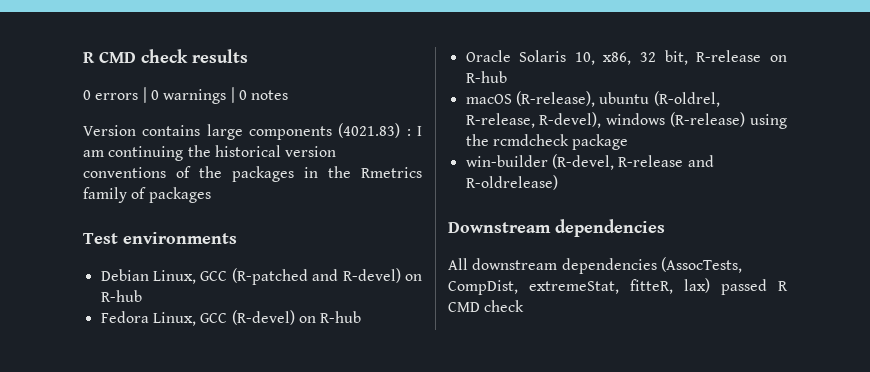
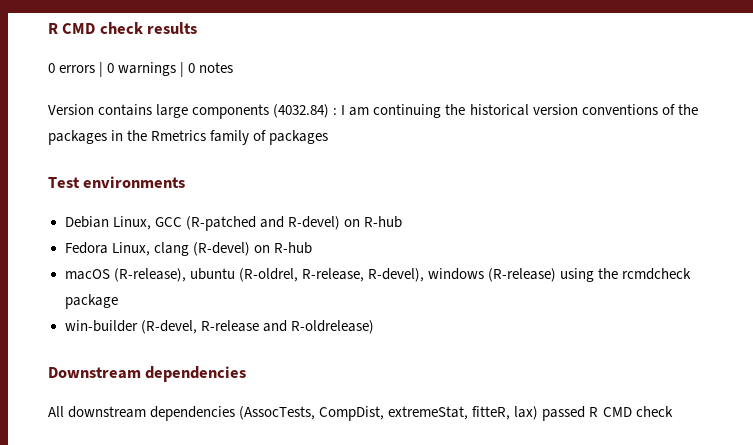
[338,123,401,138] (4021.83) -> [273,104,330,118] (4032.84)
[200,313,228,323] GCC -> [153,242,189,256] clang
[465,50,787,65] [465,71,507,83] // Oracle Solaris 10, x86, 32 bit, R-release on R-hub -> (312, 248) none

